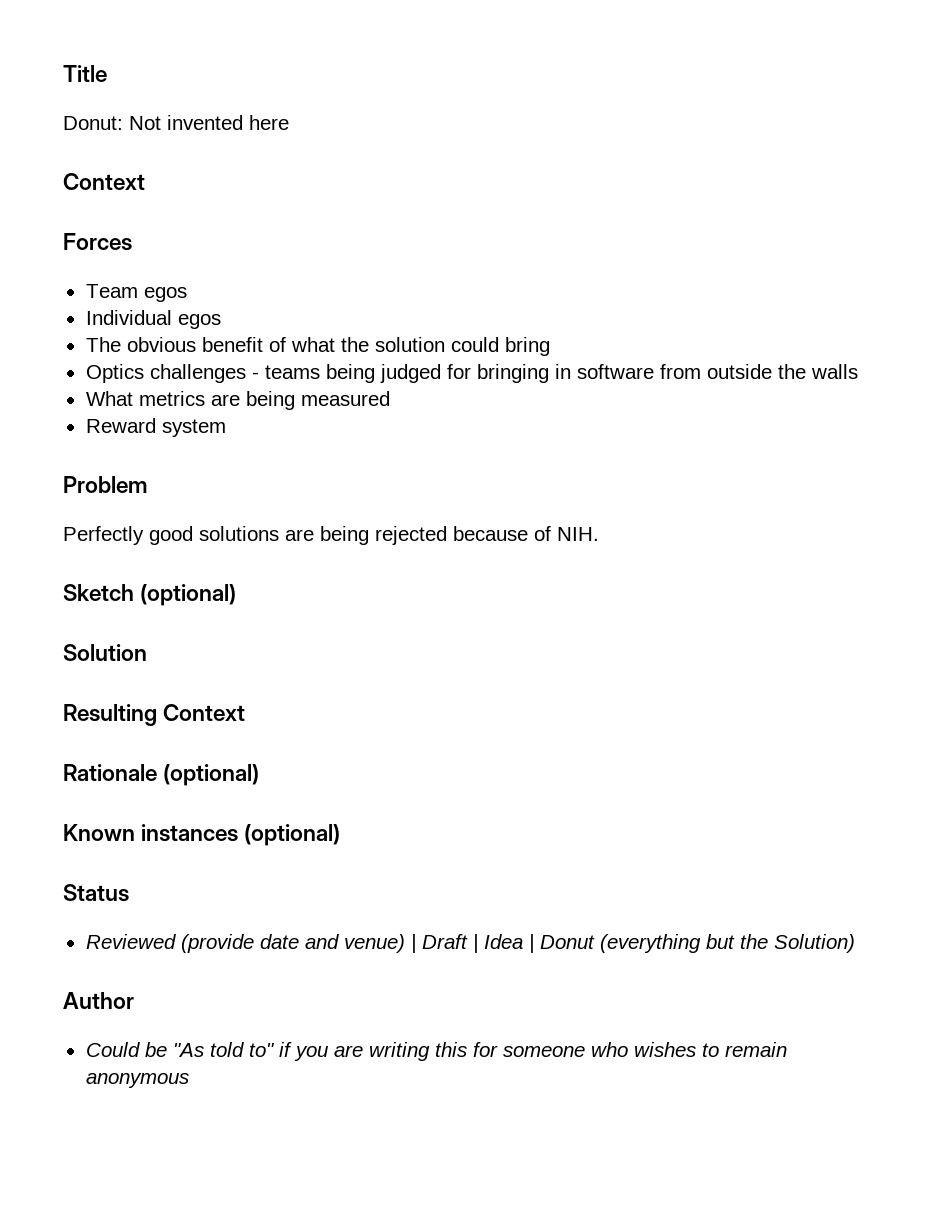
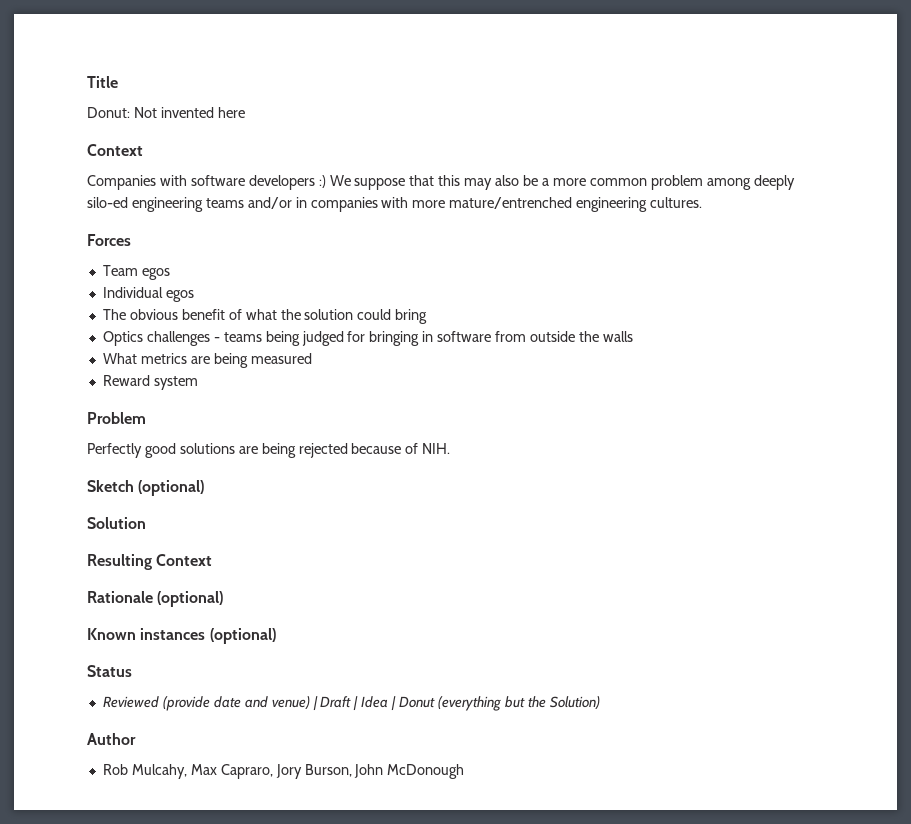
(145, 181) none -> [87,175,795,190] [87,197,703,212] // Companies with software developers :) We suppose that this may also be a more common problem among deeply silo-ed engineering teams and/or in companies with more mature/entrenched engineering cultures.
[85,1042,787,1061] [85,1073,189,1088] Could be "As told to" if you are writing this for someone who wishes to remain anonymous -> [102,764,465,779] Rob Mulcahy, Max Capraro, Jory Burson, John McDonough

